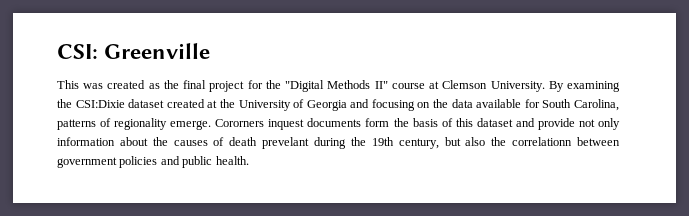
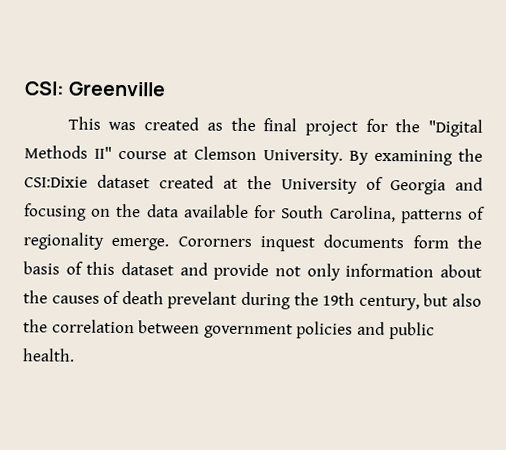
[512,137,573,146] correlationn -> [51,319,135,334] correlation

